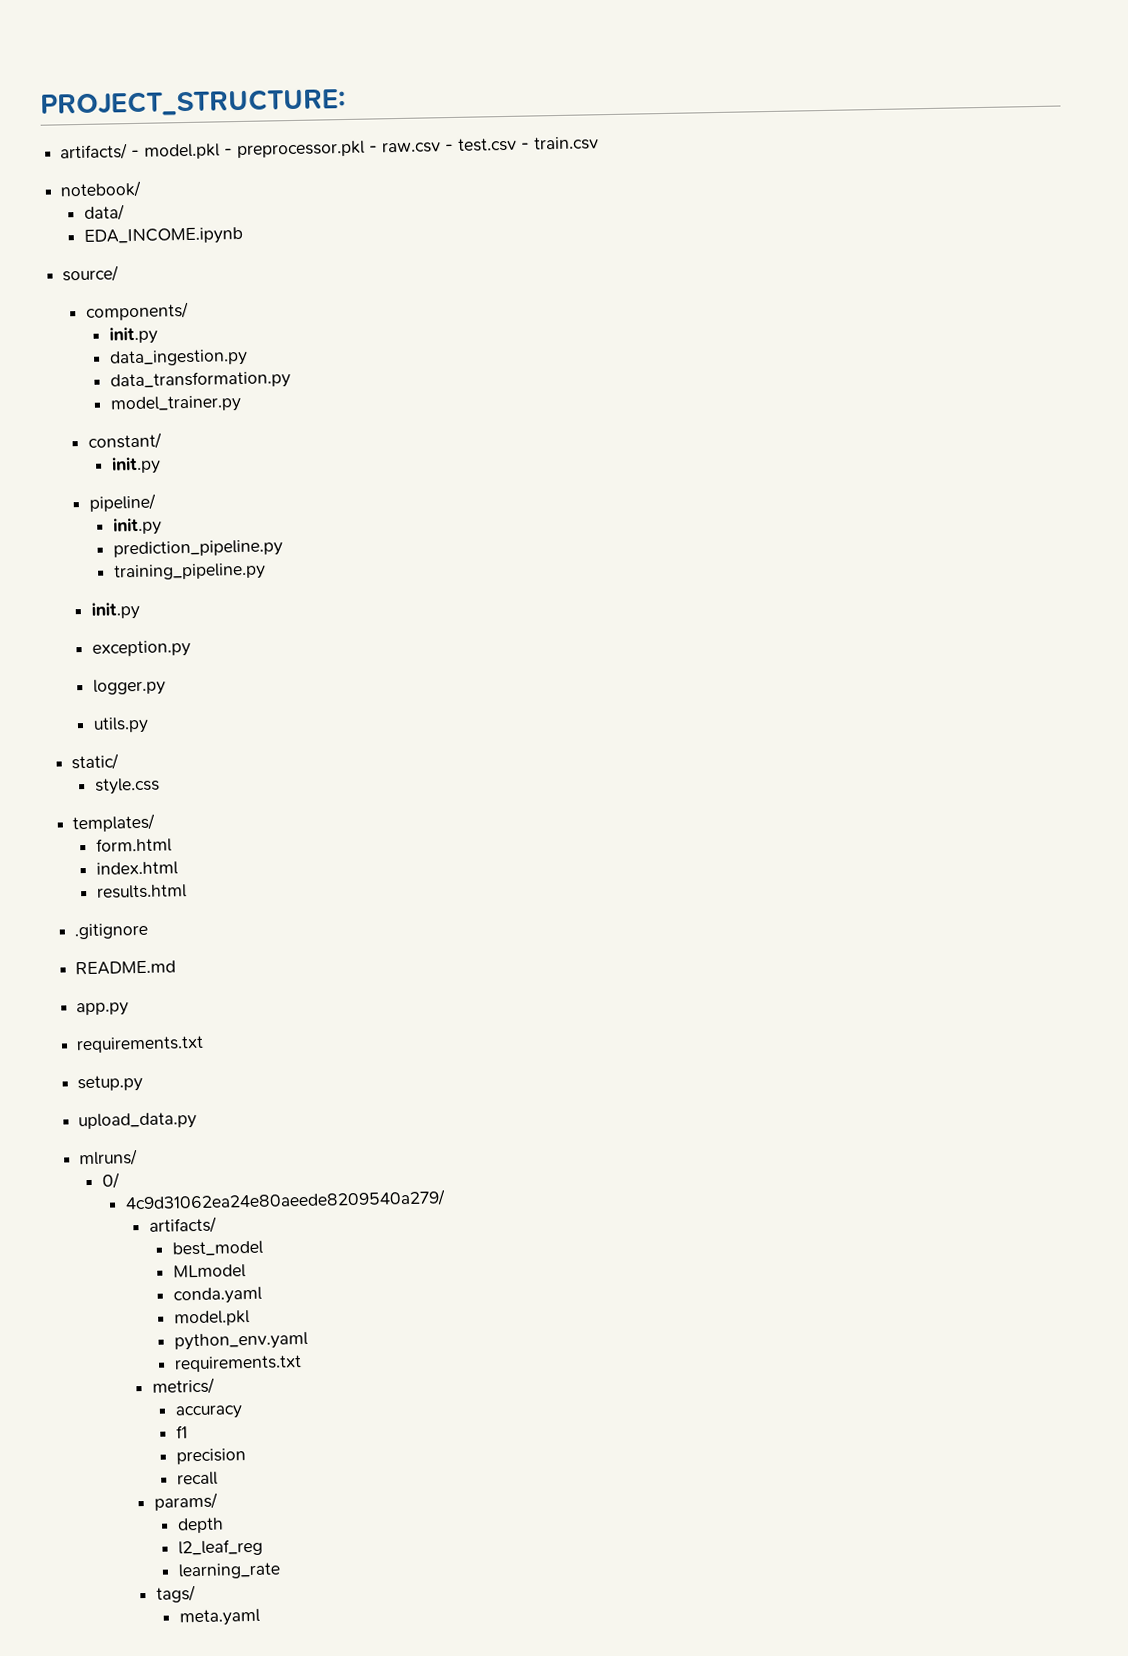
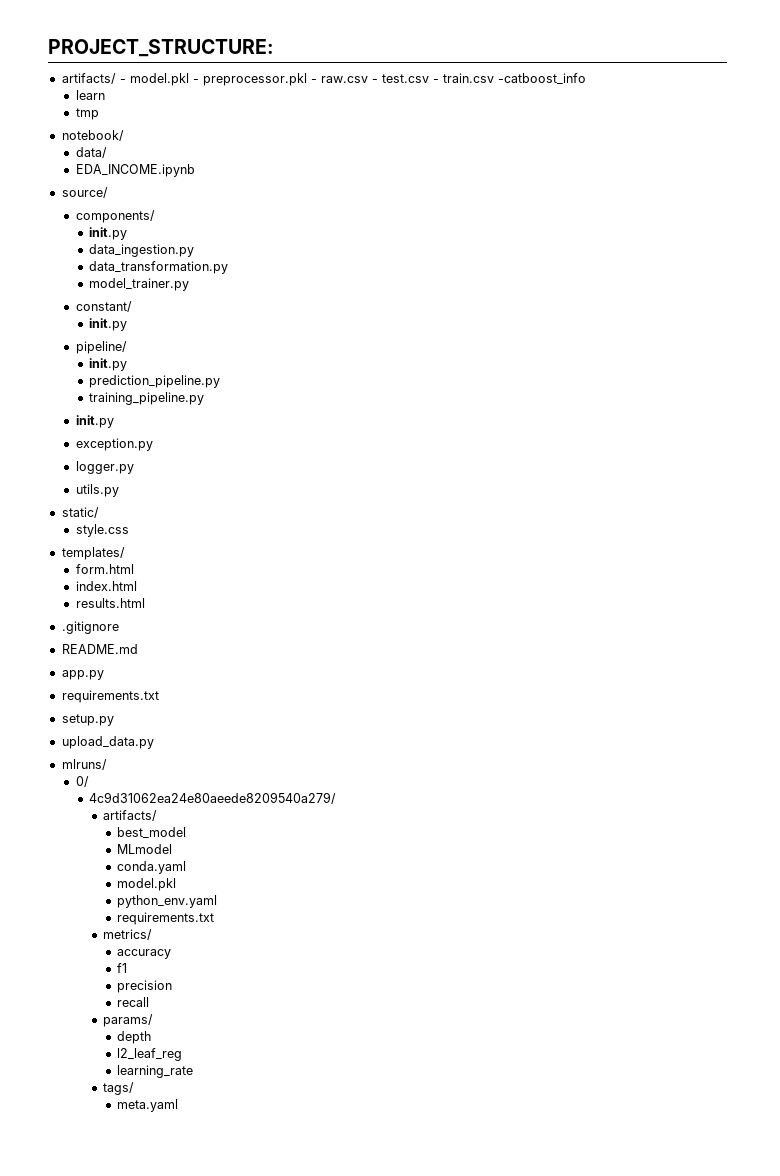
(600, 143) none -> [497,73,586,85] [75,90,105,100] [75,108,99,120] -catboost_info // learn // tmp

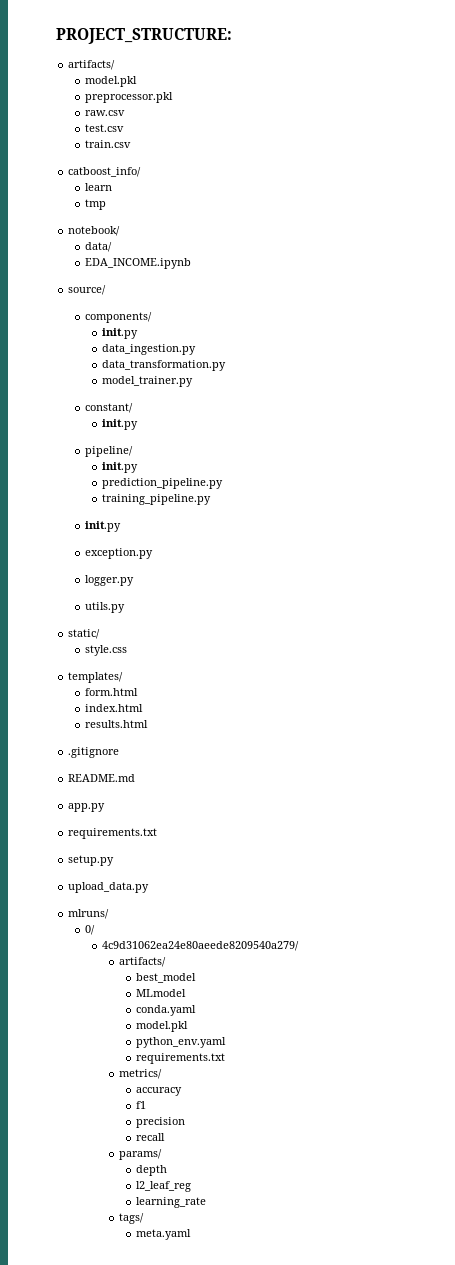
[119,73,199,86] - model.pkl - -> [84,76,137,87] // model.pkl //
[310,79,317,83] - -> (173, 97) //
[371,79,378,83] - -> (125, 113) //
[432,79,439,83] - -> (124, 128) //
[497,73,586,85] -catboost_info -> [68,167,142,177] // catboost_info/

